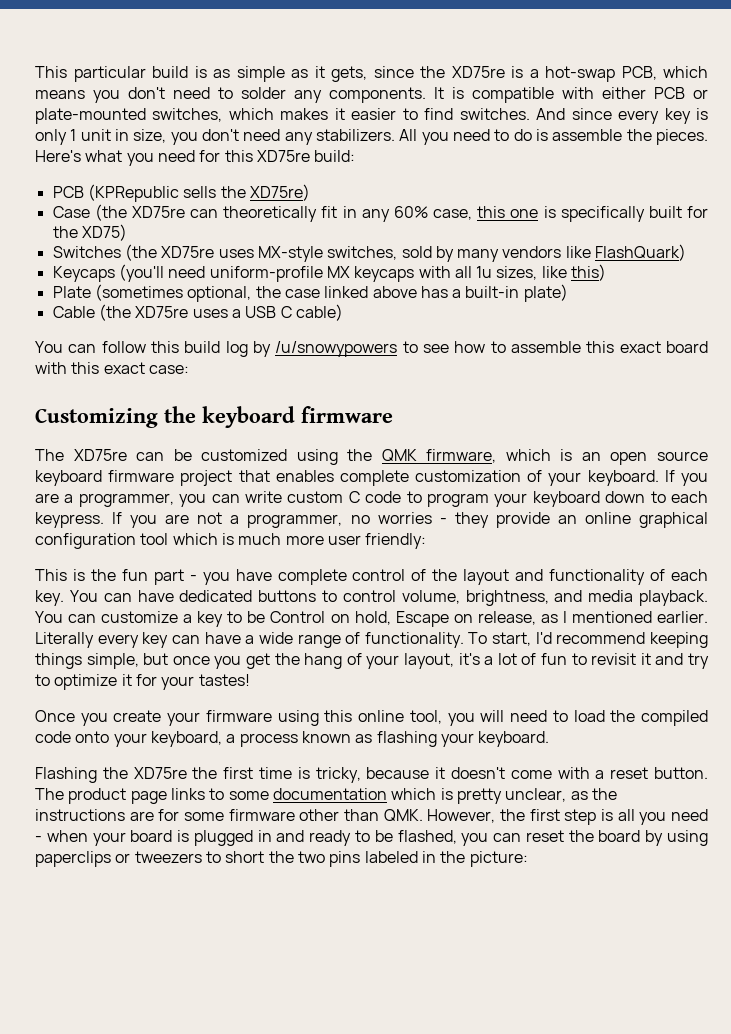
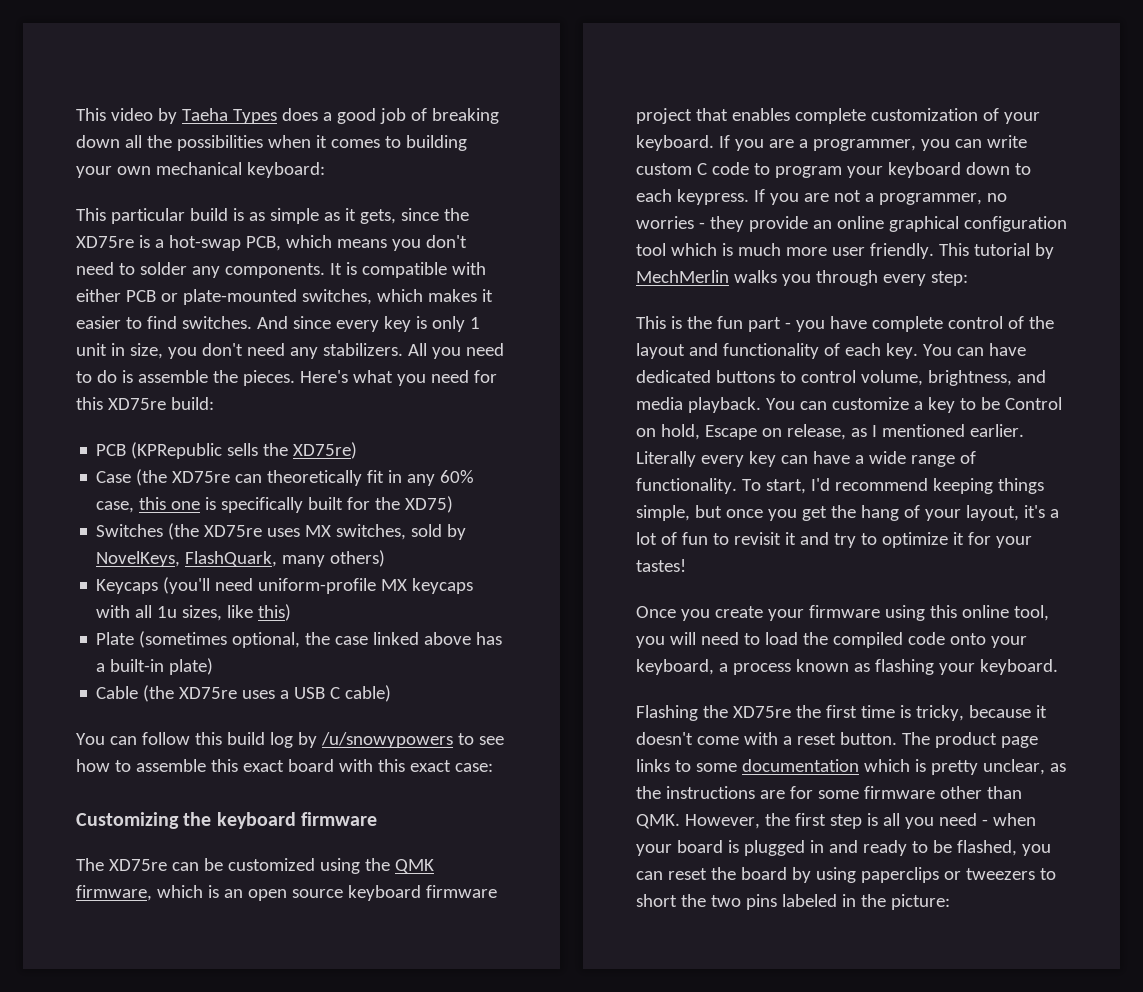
[35,66,67,78] This -> [76,108,499,124] [76,135,467,151] [76,162,325,178] [76,208,106,221] This video by Taeha Types does a good job of breaking down all the possibilities when it comes to building your own mechanical keyboard: // This
[257,246,323,262] MX-style -> [305,525,332,537] MX
[457,244,687,262] many vendors like FlashQuark) -> [96,550,386,567] NovelKeys, FlashQuark, many others)
[365,533,427,549] friendly: -> [869,243,1054,259] [636,270,968,286] friendly. This tutorial by MechMerlin walks you through every step:

